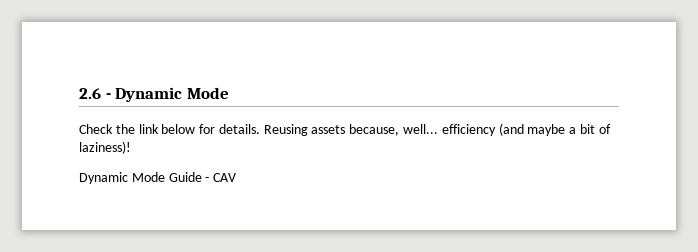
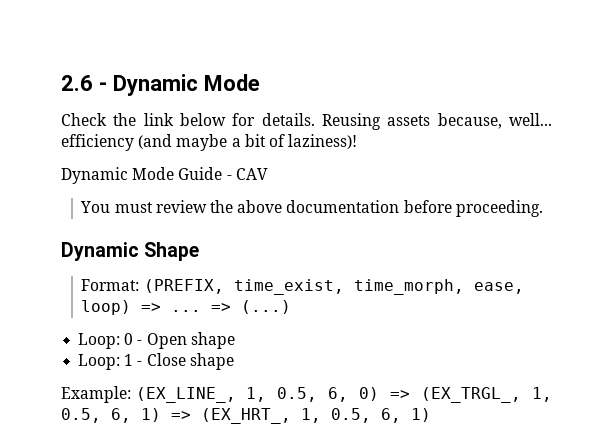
(237, 177) none -> [80,200,543,217] [61,242,200,261] [81,279,524,295] [81,300,292,315] [78,332,235,349] [78,353,234,370] [61,386,552,403] [61,408,431,424] // You must review the above documentation before proceeding. // Dynamic Shape // Format: (PREFIX, time_exist, time_morph, ease, loop) => ... => (...) // Loop: 0 - Open shape // Loop: 1 - Close shape // Example: (EX_LINE_, 1, 0.5, 6, 0) => (EX_TRGL_, 1, 0.5, 6, 1) => (EX_HRT_, 1, 0.5, 6, 1)

